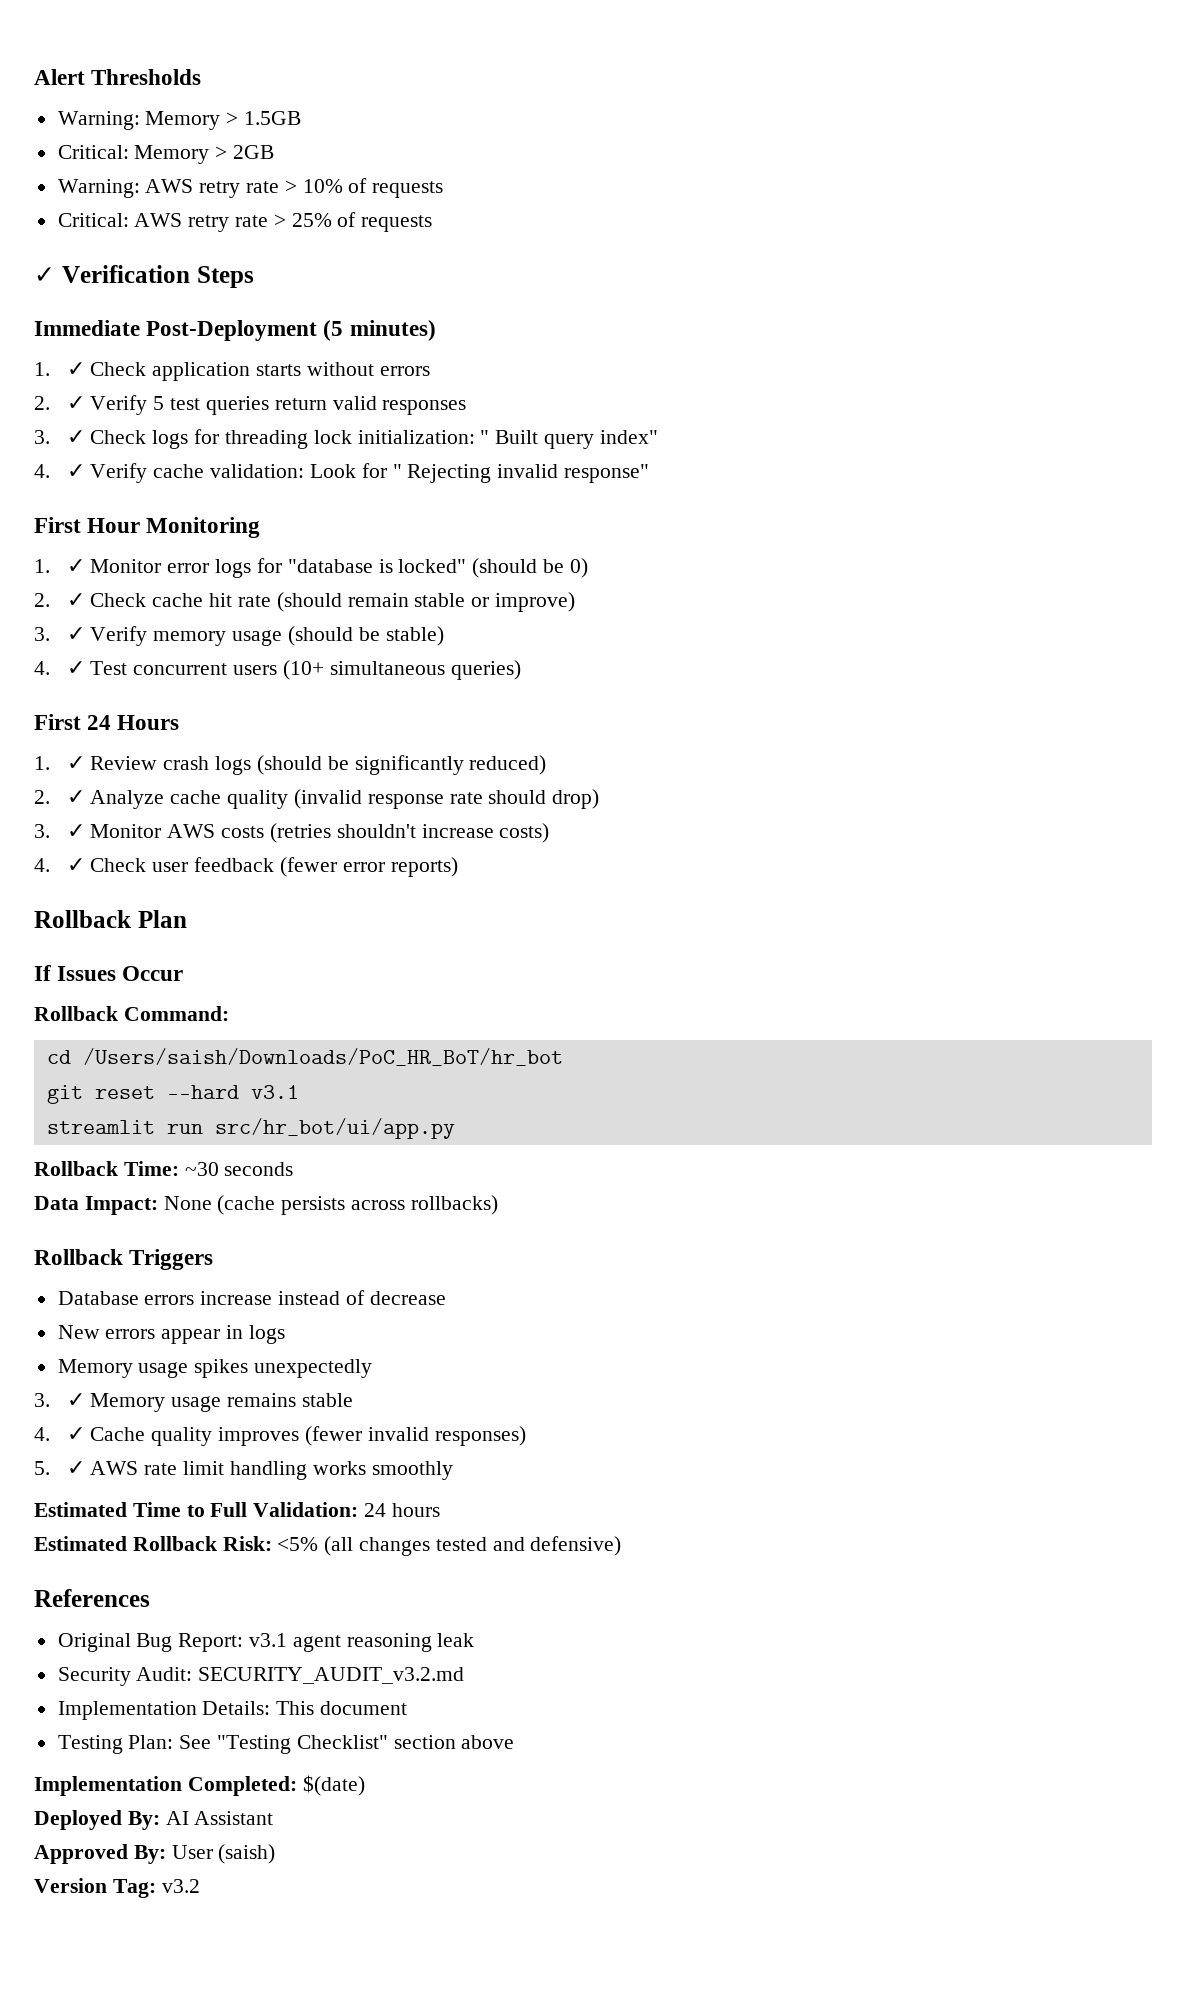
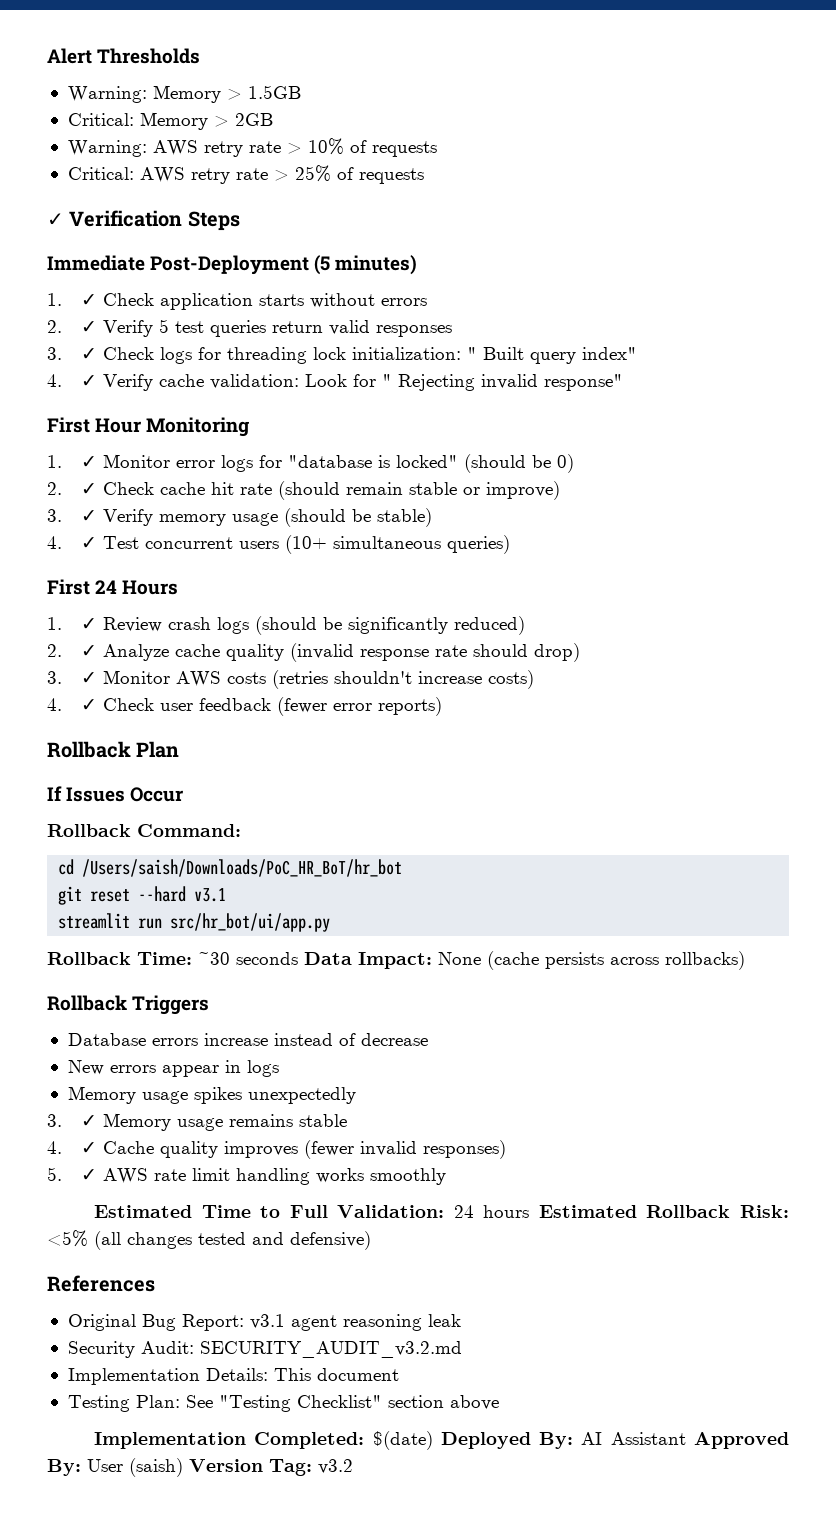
(294, 1169) // -> (298, 958) none
(440, 1510) // -> (530, 1211) none
(365, 1785) // -> (433, 1440) none
(274, 1818) // -> (686, 1438) none
(276, 1854) // -> (183, 1467) none

